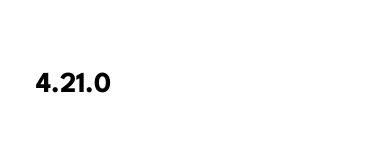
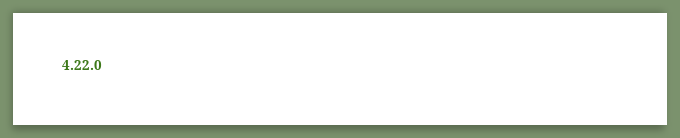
[36,72,111,93] 4.21.0 -> [62,60,102,70] 4.22.0

